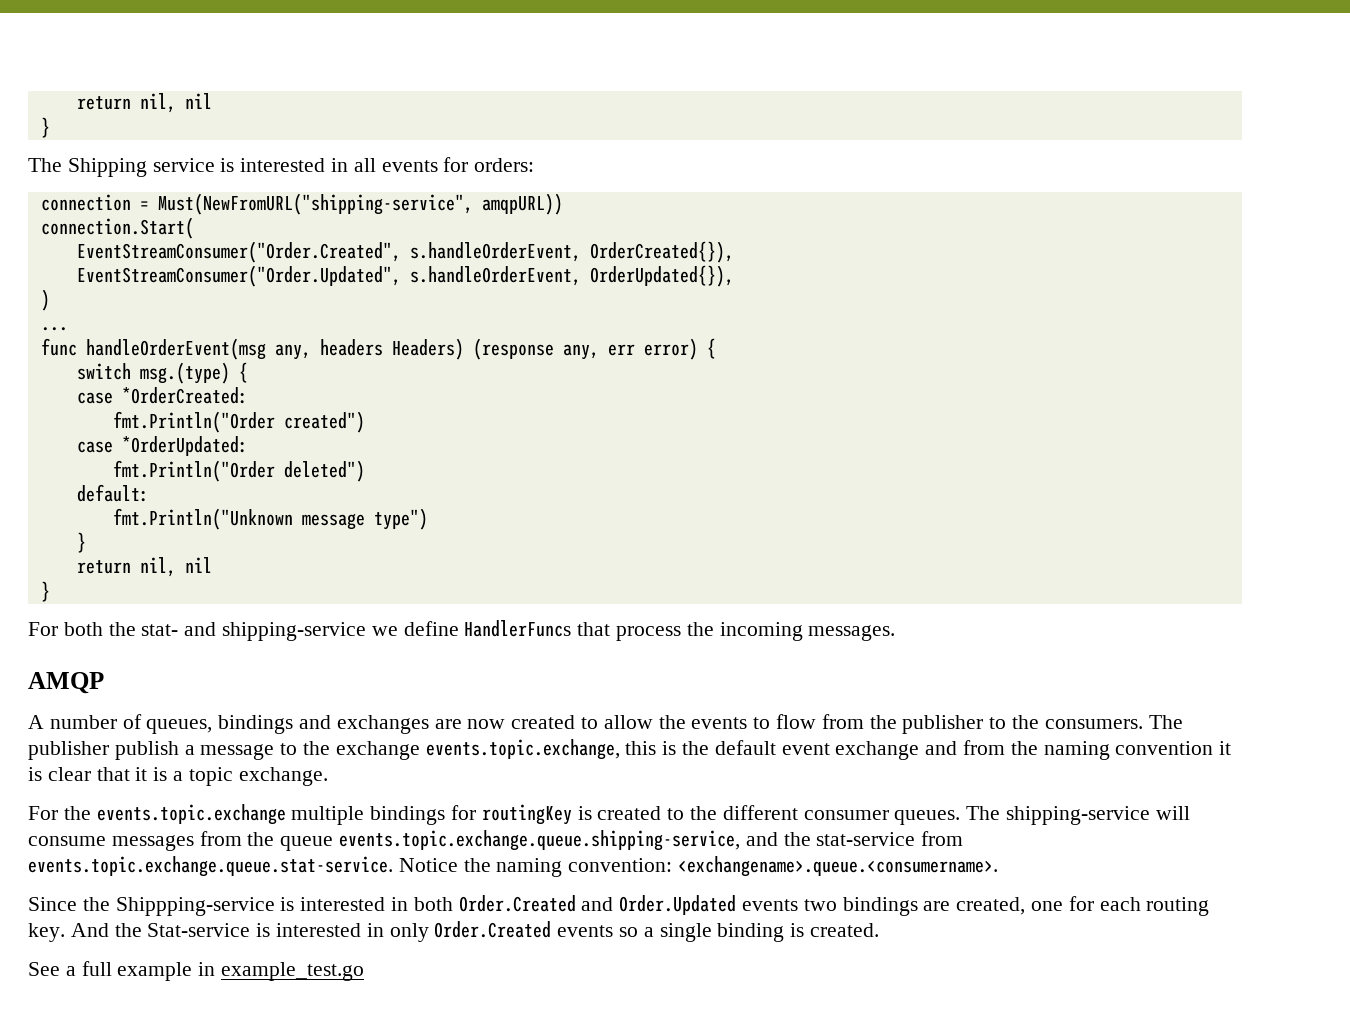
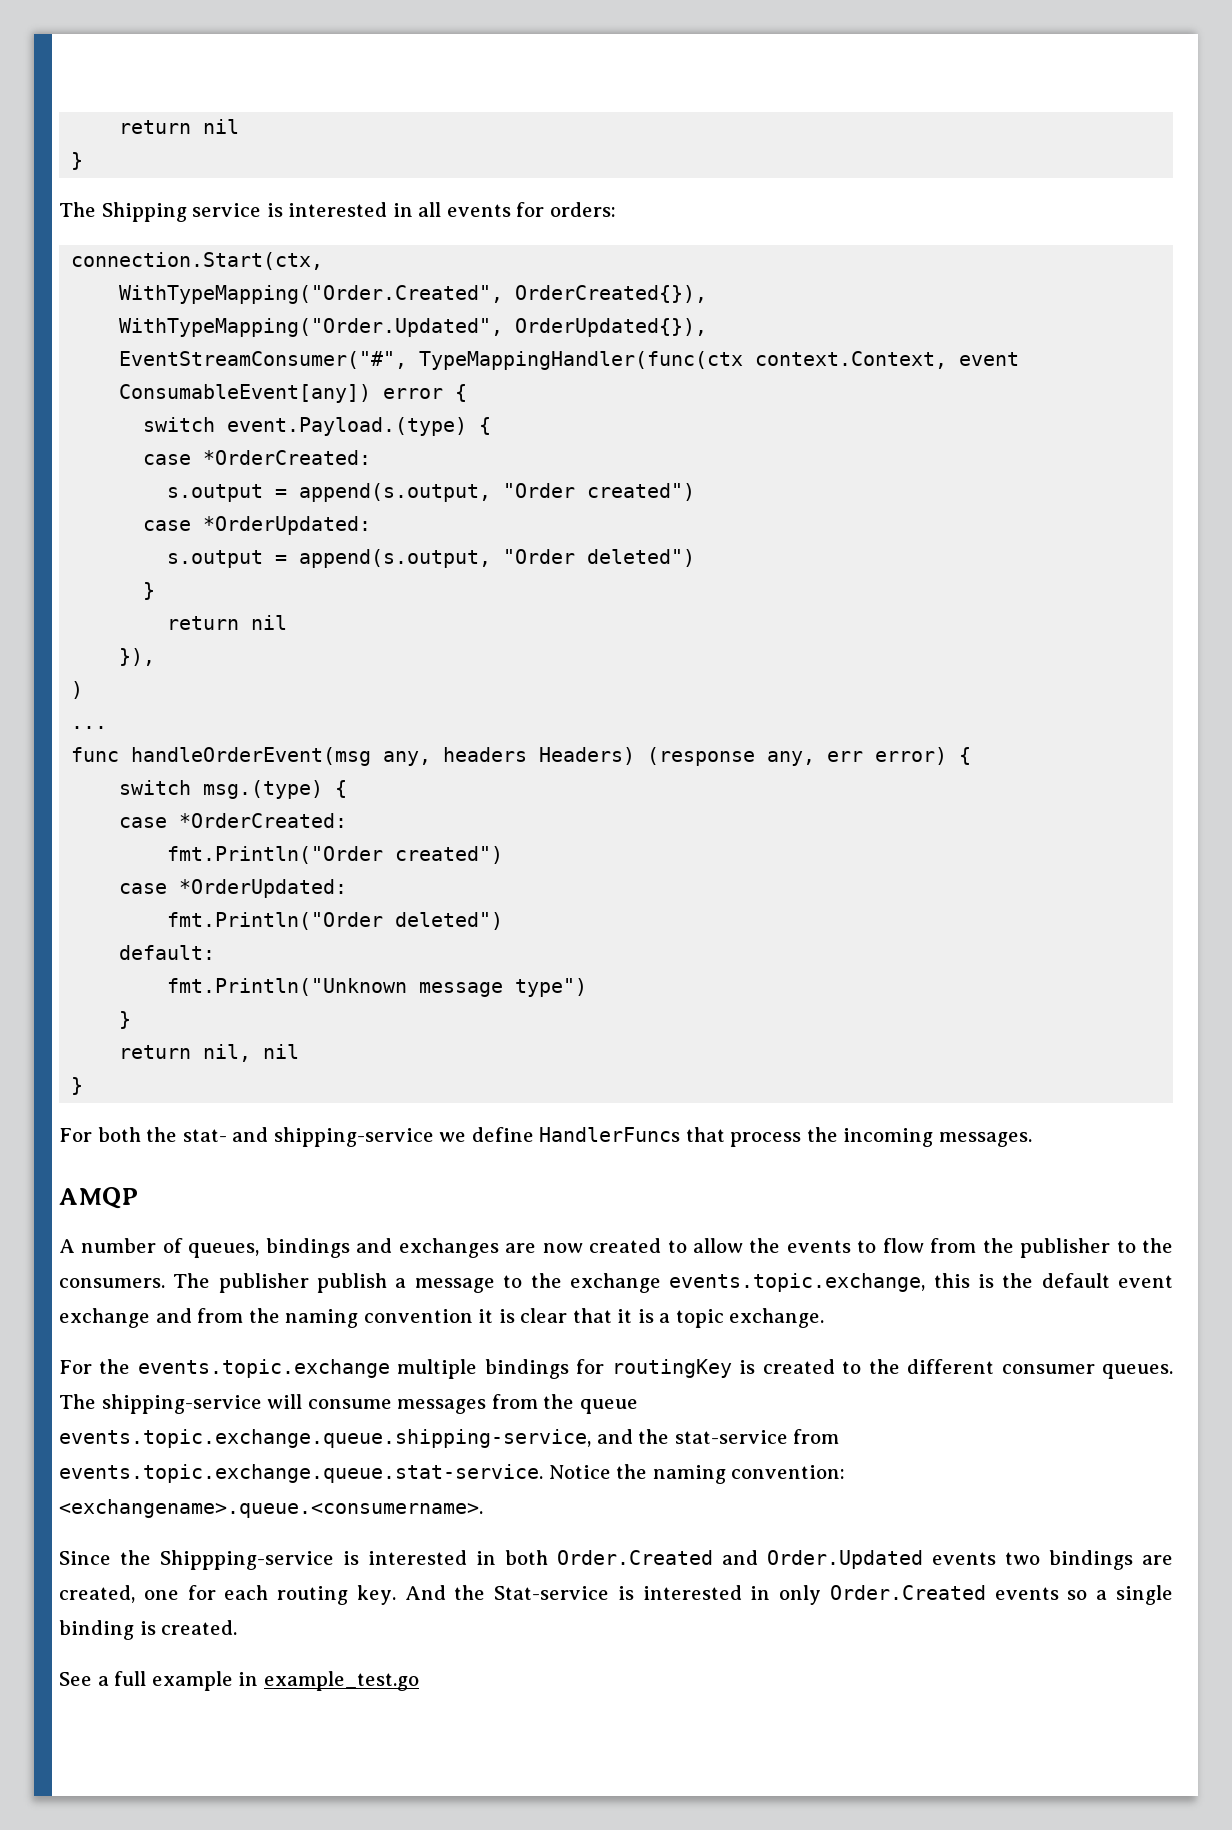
[76,93,176,113] return nil, -> [119,120,192,134] return
[40,193,563,215] [40,217,194,239] [76,241,581,263] connection = Must(NewFromURL("shipping-service", amqpURL)) // connection.Start( // EventStreamConsumer("Order.Created", s.handleOrderEvent, -> [71,252,324,270] [119,285,504,304] connection.Start(ctx, // WithTypeMapping("Order.Created",
[76,265,581,287] EventStreamConsumer("Order.Updated", s.handleOrderEvent, -> [119,318,504,337] WithTypeMapping("Order.Updated",
(734, 276) none -> [119,351,1020,370] [119,384,468,403] [143,417,492,436] [143,450,372,465] [167,483,696,502] [143,516,372,535] [167,549,696,568] [143,582,156,600] [167,615,288,630] [119,648,156,666] // EventStreamConsumer("#", TypeMappingHandler(func(ctx context.Context, event ConsumableEvent[any]) error { // switch event.Payload.(type) { // case *OrderCreated: // s.output = append(s.output, "Order created") // case *OrderUpdated: // s.output = append(s.output, "Order deleted") // } // return nil // }),

